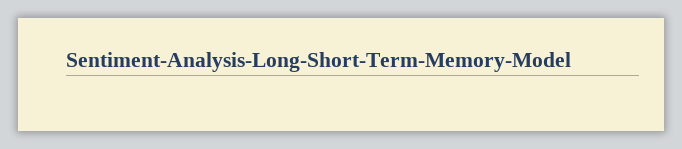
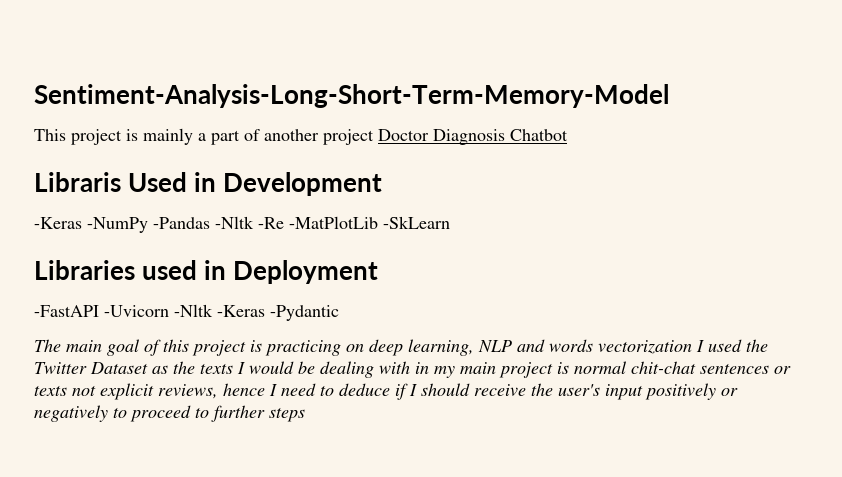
(571, 62) none -> [34,128,568,145] [34,172,383,196] [34,216,450,233] [34,260,379,284] [34,304,339,321] [34,339,768,356] [34,361,791,378] [34,383,738,400] [34,405,305,422] // This project is mainly a part of another project Doctor Diagnosis Chatbot // Libraris Used in Development // -Keras -NumPy -Pandas -Nltk -Re -MatPlotLib -SkLearn // Libraries used in Deployment // -FastAPI -Uvicorn -Nltk -Keras -Pydantic // The main goal of this project is practicing on deep learning, NLP and words vectorization I used the Twitter Dataset as the texts I would be dealing with in my main project is normal chit-chat sentences or texts not explicit reviews, hence I need to deduce if I should receive the user's input positively or negatively to proceed to further steps

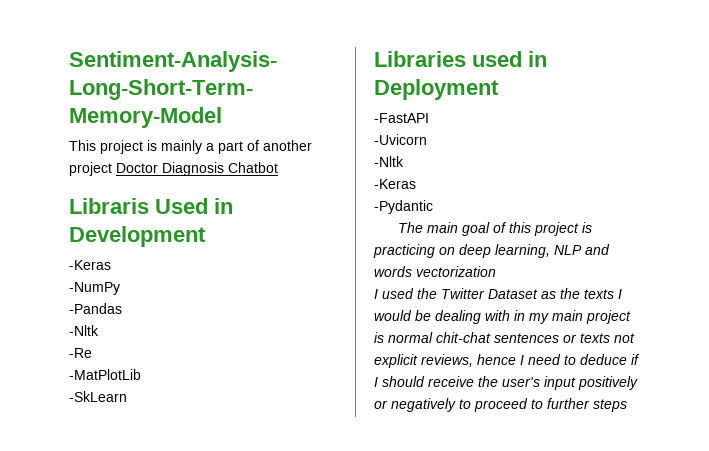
(82, 223) none -> (111, 265) //
(148, 225) none -> (120, 288) //
[215,216,254,229] -Nltk -> [69,325,99,336] // -Nltk //
(284, 223) none -> (92, 353) //
(378, 222) none -> (141, 374) //
(99, 311) none -> (429, 118) //
[174,304,265,317] -Nltk -Keras -> [374,156,404,167] [374,179,416,189] // -Nltk // -Keras //
(692, 347) none -> (496, 271) //

